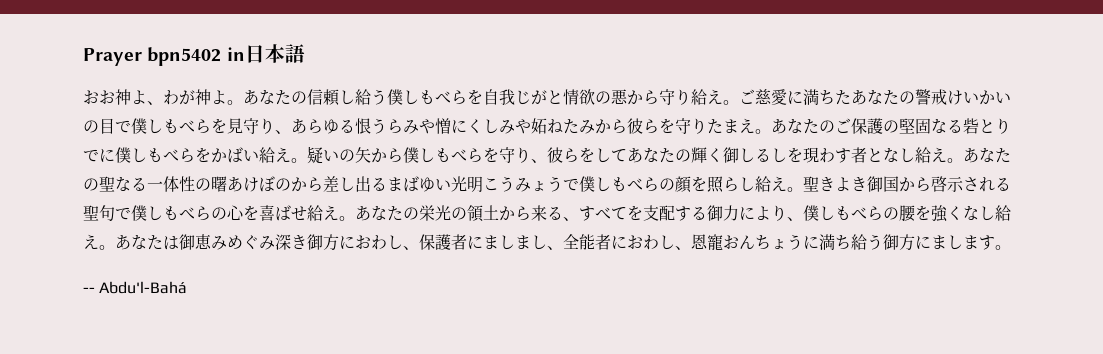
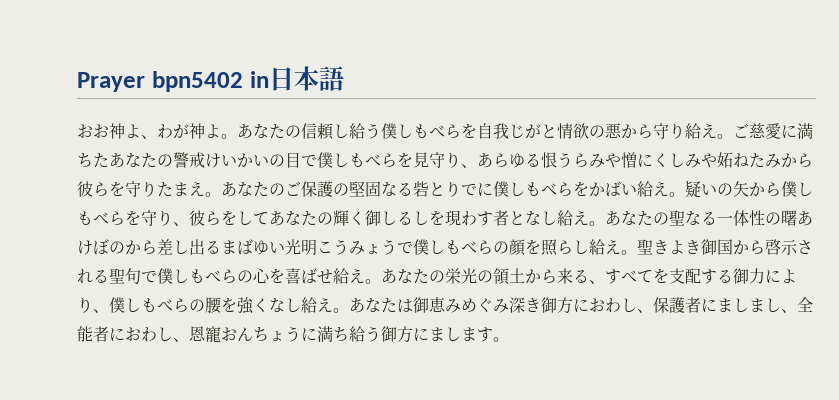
[83,281,188,294] // -- Abdu'l-Bahá -> (509, 339) none

